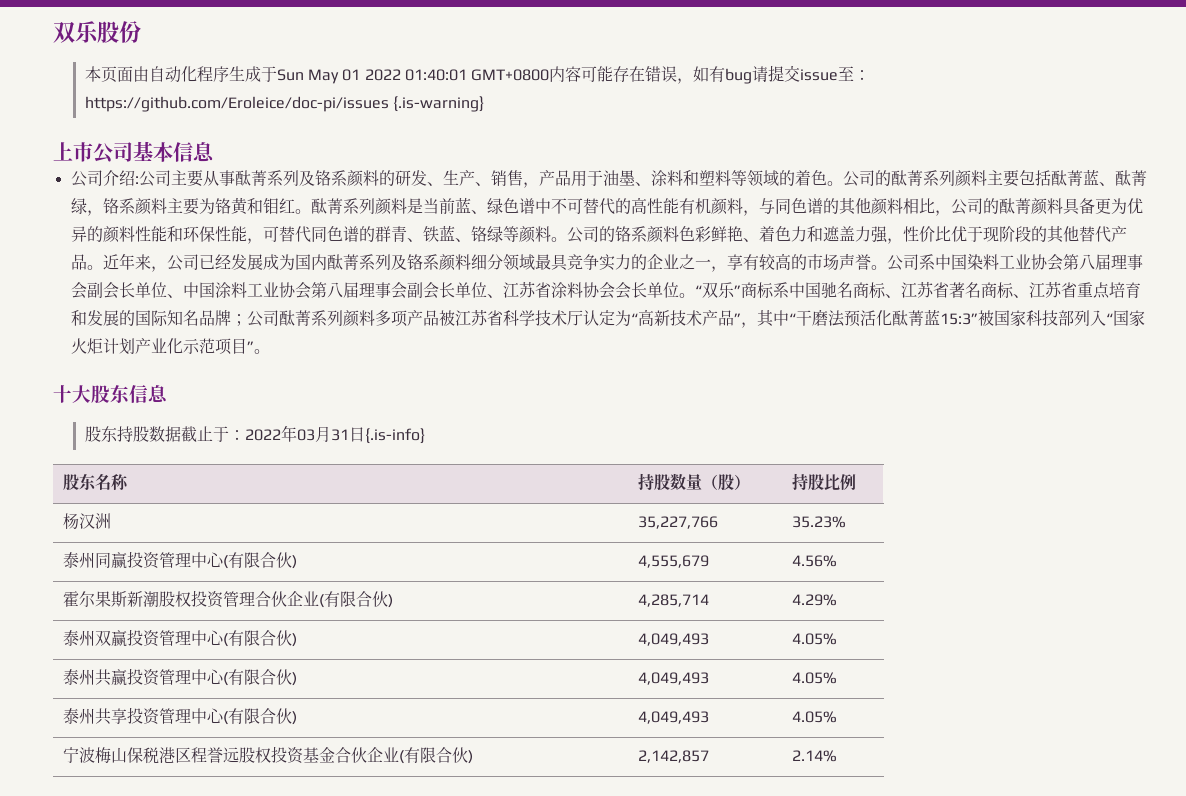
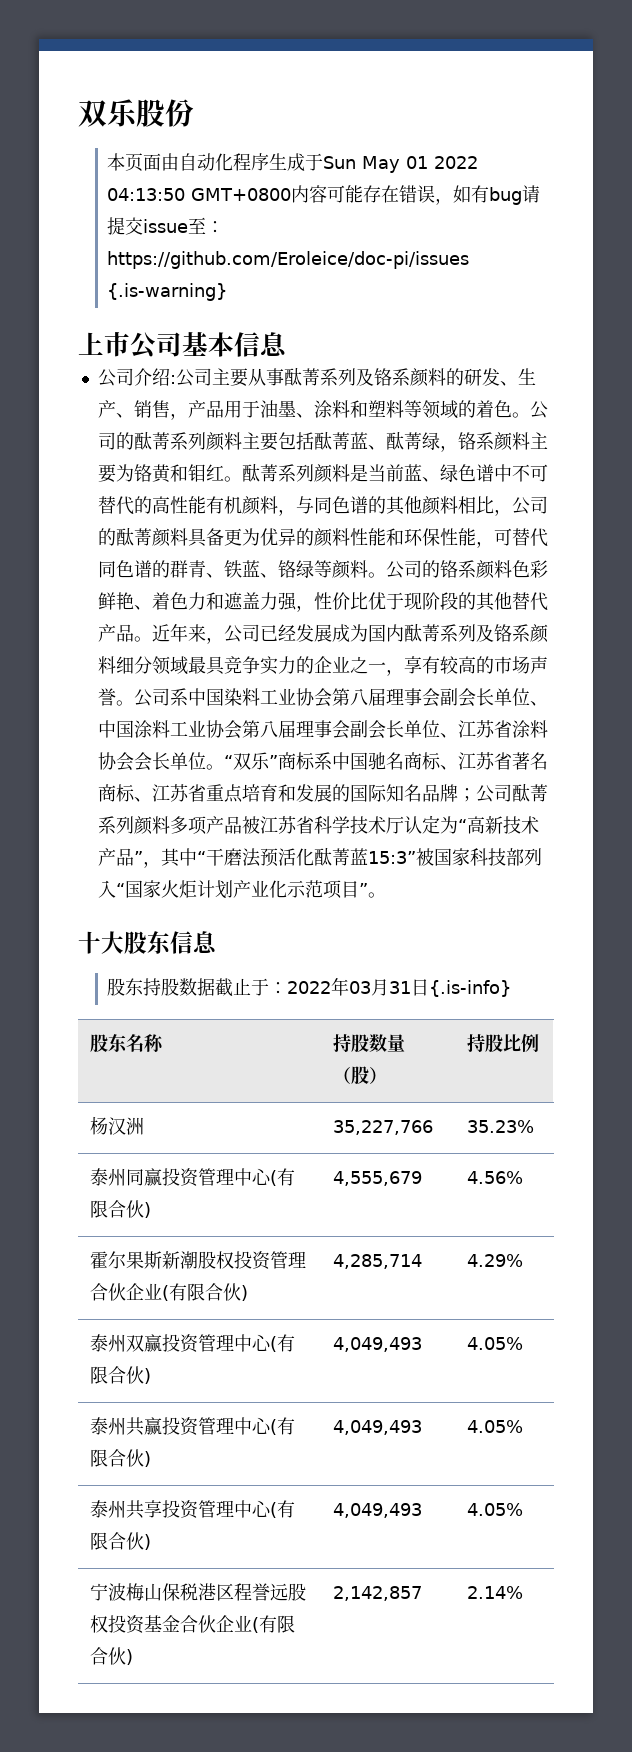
[404,69,467,81] 01:40:01 -> [107,188,186,201] 04:13:50

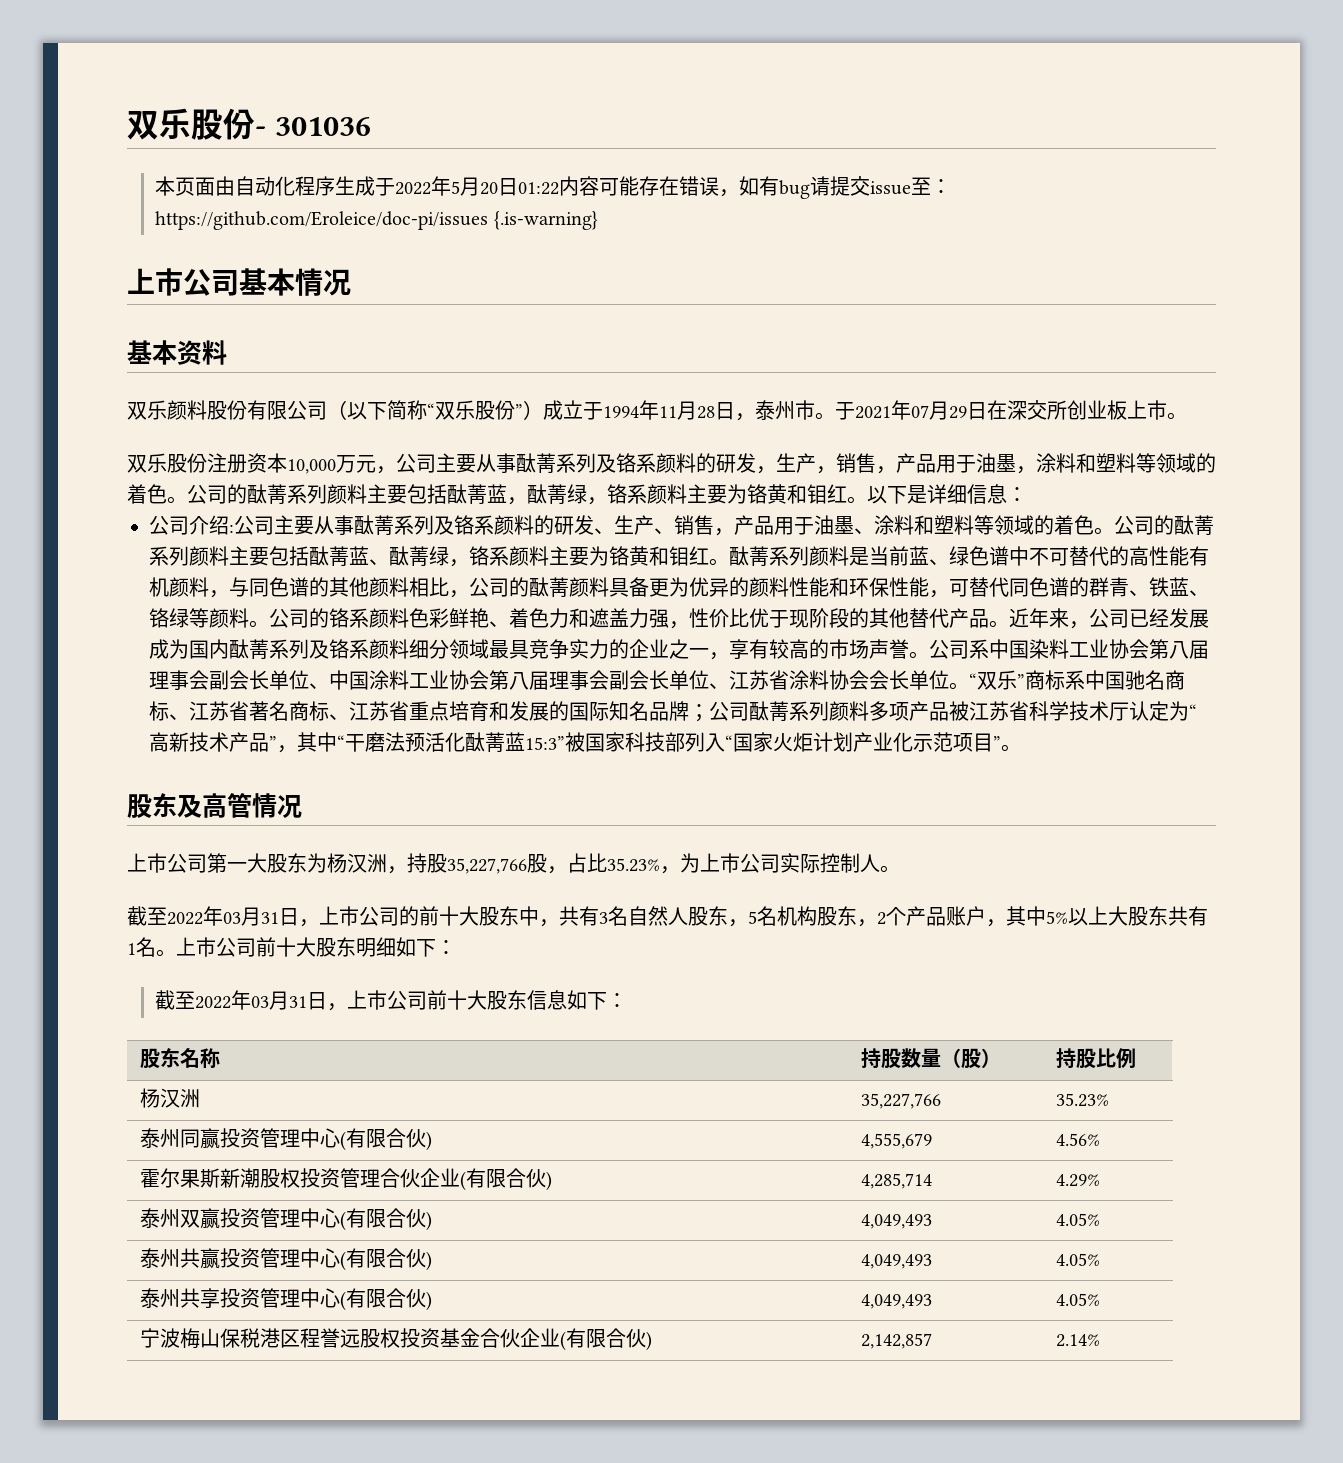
[78,99,194,127] 双乐股份 -> [127,108,371,140] 双乐股份- 301036
[323,156,479,173] [107,188,292,201] Sun May 01 2022 04:13:50 GMT+0800 -> [395,176,560,196] 2022年5月20日01:22
[234,332,288,357] 信息 -> [295,268,351,296] [127,340,227,365] [127,400,1187,421] [127,453,1216,474] [127,484,1027,505] 情况 // 基本资料 // 双乐颜料股份有限公司（以下简称“双乐股份”）成立于1994年11月28日，泰州市。于2021年07月29日在深交所创业板上市。 // 双乐股份注册资本10,000万元，公司主要从事酞菁系列及铬系颜料的研发，生产，销售，产品用于油墨，涂料和塑料等领域的着色。公司的酞菁系列颜料主要包括酞菁蓝，酞菁绿，铬系颜料主要为铬黄和钼红。以下是详细信息：
[78,931,217,954] [107,977,512,997] 十大股东信息 // 股东持股数据截止于：2022年03月31日{.is-info} -> [127,793,302,818] [127,853,900,874] [127,906,1208,927] [127,937,456,957] [155,990,628,1011] 股东及高管情况 // 上市公司第一大股东为杨汉洲，持股35,227,766股，占比35.23%，为上市公司实际控制人。 // 截至2022年03月31日，上市公司的前十大股东中，共有3名自然人股东，5名机构股东，2个产品账户，其中5%以上大股东共有1名。上市公司前十大股东明细如下： // 截至2022年03月31日，上市公司前十大股东信息如下：

